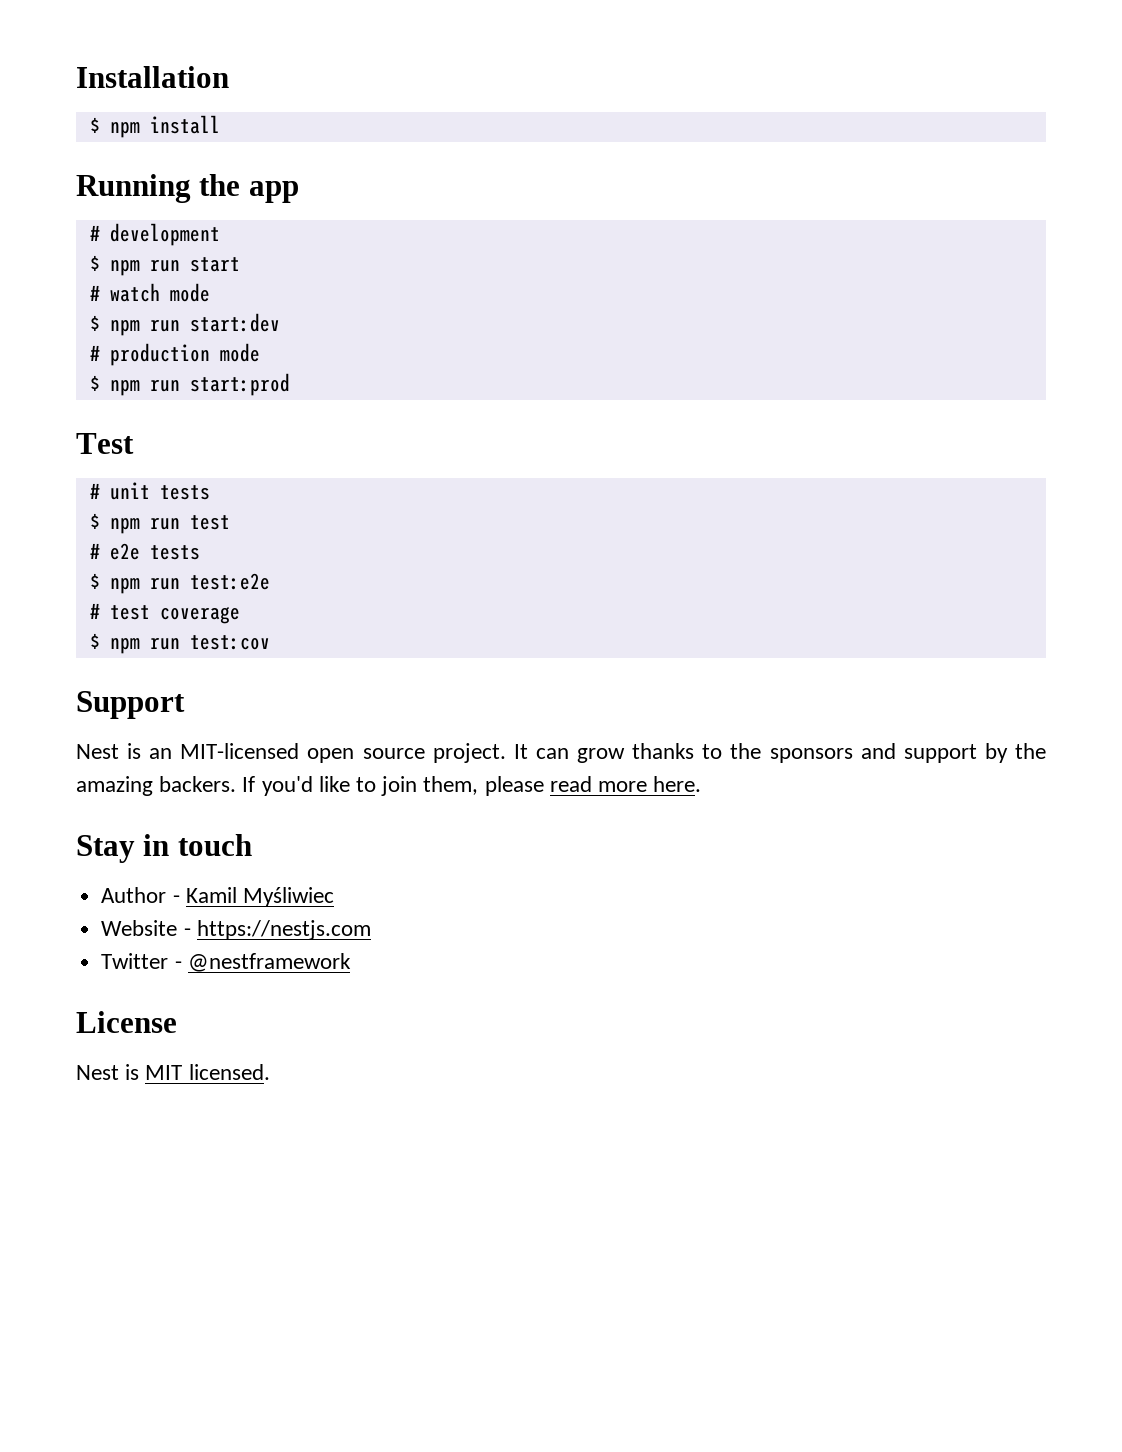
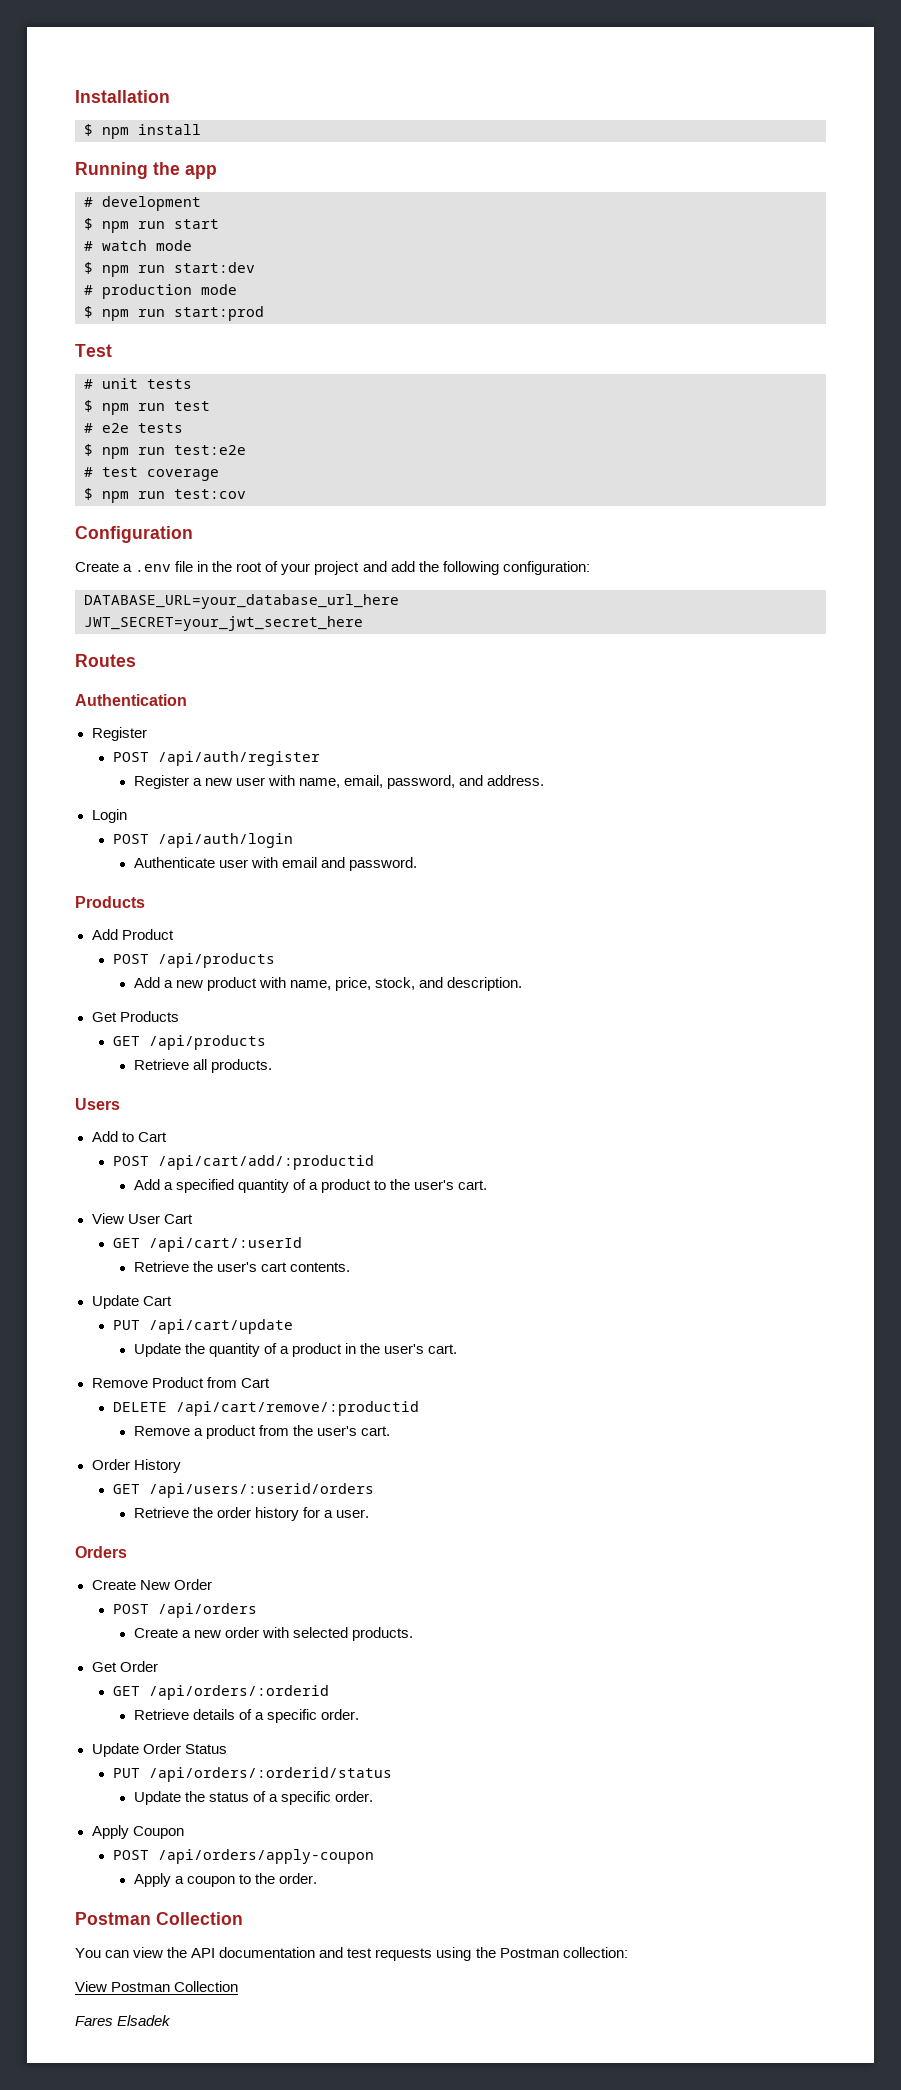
[76,691,185,719] [76,743,1046,763] [76,776,702,796] [76,834,252,863] [101,887,334,907] [101,920,371,940] [101,953,351,972] [76,1011,177,1033] [76,1064,270,1080] Support // Nest is an MIT-licensed open source project. It can grow thanks to the sponsors and support by the amazing backers. If you'd like to join them, please read more here. // Stay in touch // Author - Kamil Myśliwiec // Website - https://nestjs.com // Twitter - @nestframework // License // Nest is MIT licensed. -> [75,526,193,543] [75,561,590,575] [84,594,399,609] [84,616,363,631] [75,654,136,667] [75,694,187,706] [91,727,147,741] [112,751,320,766] [133,775,545,789] [91,809,127,823] [112,833,293,848] [133,857,417,871] [75,896,145,908] [91,929,174,940] [112,953,275,968] [133,977,523,991] [91,1011,179,1022] [112,1035,266,1050] [133,1059,272,1073] [75,1098,120,1110] [91,1131,167,1142] [112,1155,374,1170] [133,1179,488,1193] [91,1213,193,1224] [112,1237,302,1252] [133,1261,350,1272] [91,1295,172,1309] [112,1319,293,1334] [133,1343,458,1357] [91,1377,270,1388] [112,1401,419,1416] [133,1425,390,1439] [91,1459,181,1473] [112,1483,374,1498] [133,1507,369,1521] [75,1546,127,1558] [91,1579,212,1590] [112,1603,257,1618] [133,1627,413,1641] [91,1661,158,1672] [112,1685,329,1700] [133,1709,359,1723] [91,1743,227,1757] [112,1767,392,1782] [133,1791,373,1805] [91,1825,184,1839] [112,1849,374,1864] [133,1873,317,1887] [75,1912,243,1925] [75,1947,628,1961] [75,1981,239,1992] [75,2015,172,2026] Configuration // Create a .env file in the root of your project and add the following configuration: // DATABASE_URL=your_database_url_here // JWT_SECRET=your_jwt_secret_here // Routes // Authentication // Register // POST /api/auth/register // Register a new user with name, email, password, and address. // Login // POST /api/auth/login // Authenticate user with email and password. // Products // Add Product // POST /api/products // Add a new product with name, price, stock, and description. // Get Products // GET /api/products // Retrieve all products. // Users // Add to Cart // POST /api/cart/add/:productid // Add a specified quantity of a product to the user's cart. // View User Cart // GET /api/cart/:userId // Retrieve the user's cart contents. // Update Cart // PUT /api/cart/update // Update the quantity of a product in the user's cart. // Remove Product from Cart // DELETE /api/cart/remove/:productid // Remove a product from the user's cart. // Order History // GET /api/users/:userid/orders // Retrieve the order history for a user. // Orders // Create New Order // POST /api/orders // Create a new order with selected products. // Get Order // GET /api/orders/:orderid // Retrieve details of a specific order. // Update Order Status // PUT /api/orders/:orderid/status // Update the status of a specific order. // Apply Coupon // POST /api/orders/apply-coupon // Apply a coupon to the order. // Postman Collection // You can view the API documentation and test requests using the Postman collection: // View Postman Collection // Fares Elsadek

